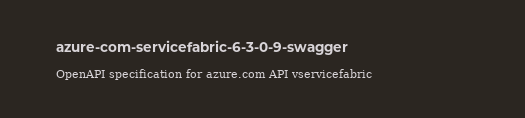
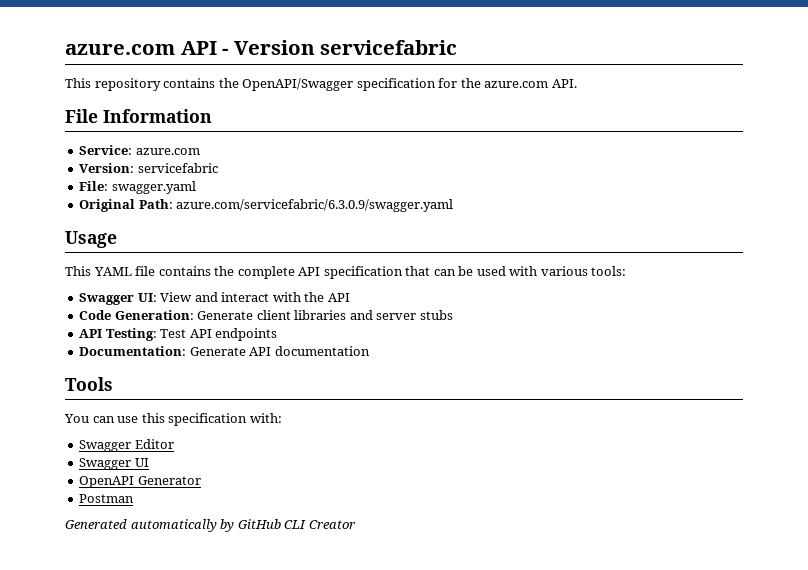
[56,40,348,55] [56,69,372,80] azure-com-servicefabric-6-3-0-9-swagger // OpenAPI specification for azure.com API vservicefabric -> [65,40,458,55] [65,78,577,91] [65,109,212,123] [79,145,200,155] [79,163,218,173] [79,181,196,194] [79,199,454,212] [65,231,117,248] [65,266,627,279] [79,292,350,305] [79,310,453,320] [79,328,278,341] [79,346,370,356] [65,377,113,391] [64,413,282,426] [79,439,174,452] [79,458,149,470] [79,476,201,488] [79,494,135,503] [65,519,356,532] azure.com API - Version servicefabric // This repository contains the OpenAPI/Swagger specification for the azure.com API. // File Information // Service: azure.com // Version: servicefabric // File: swagger.yaml // Original Path: azure.com/servicefabric/6.3.0.9/swagger.yaml // Usage // This YAML file contains the complete API specification that can be used with various tools: // Swagger UI: View and interact with the API // Code Generation: Generate client libraries and server stubs // API Testing: Test API endpoints // Documentation: Generate API documentation // Tools // You can use this specification with: // Swagger Editor // Swagger UI // OpenAPI Generator // Postman // Generated automatically by GitHub CLI Creator

